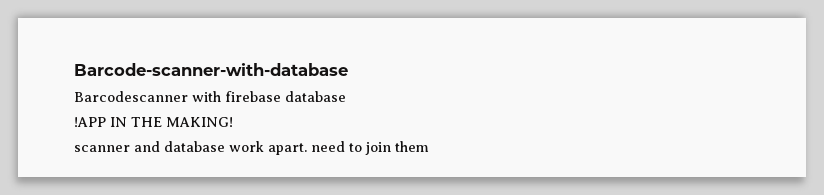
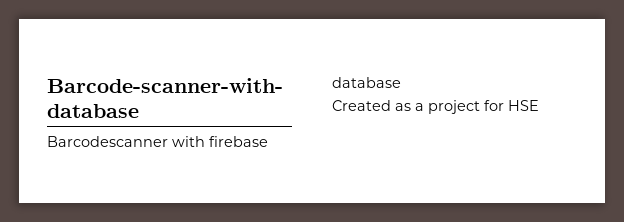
[74,117,233,127] [74,141,429,155] !APP IN THE MAKING! // scanner and database work apart. need to join them -> [332,100,539,114] Created as a project for HSE

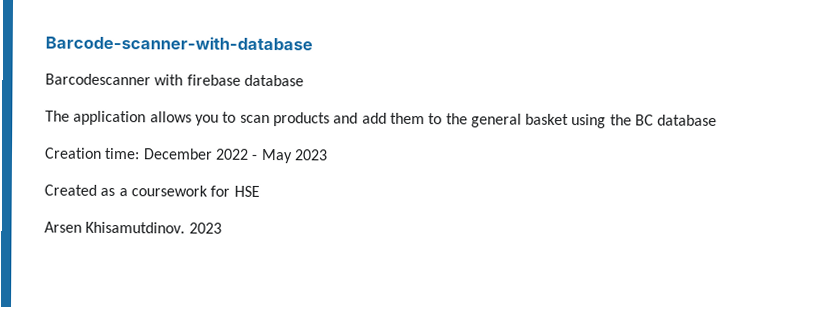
(401, 82) none -> [45,110,718,129] [44,147,328,164] // The application allows you to scan products and add them to the general basket using the BC database // Creation time: December 2022 - May 2023
[428,100,480,114] project -> [130,185,208,197] coursework
(539, 105) none -> [44,221,222,234] // Arsen Khisamutdinov. 2023

